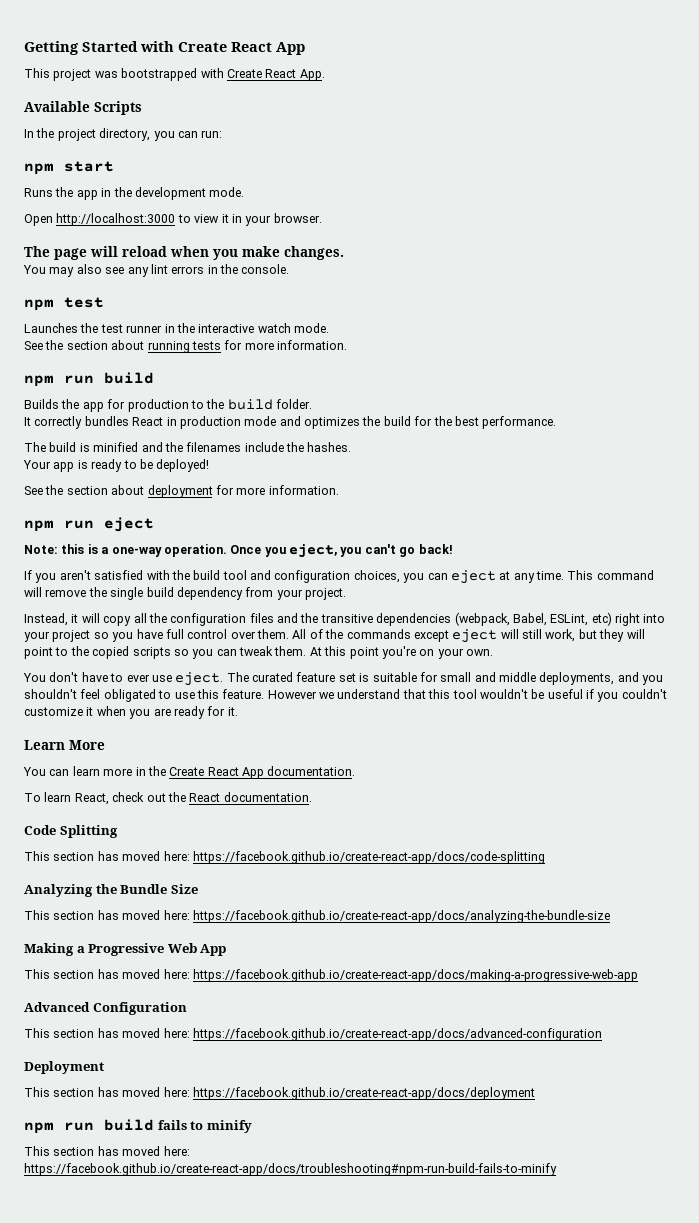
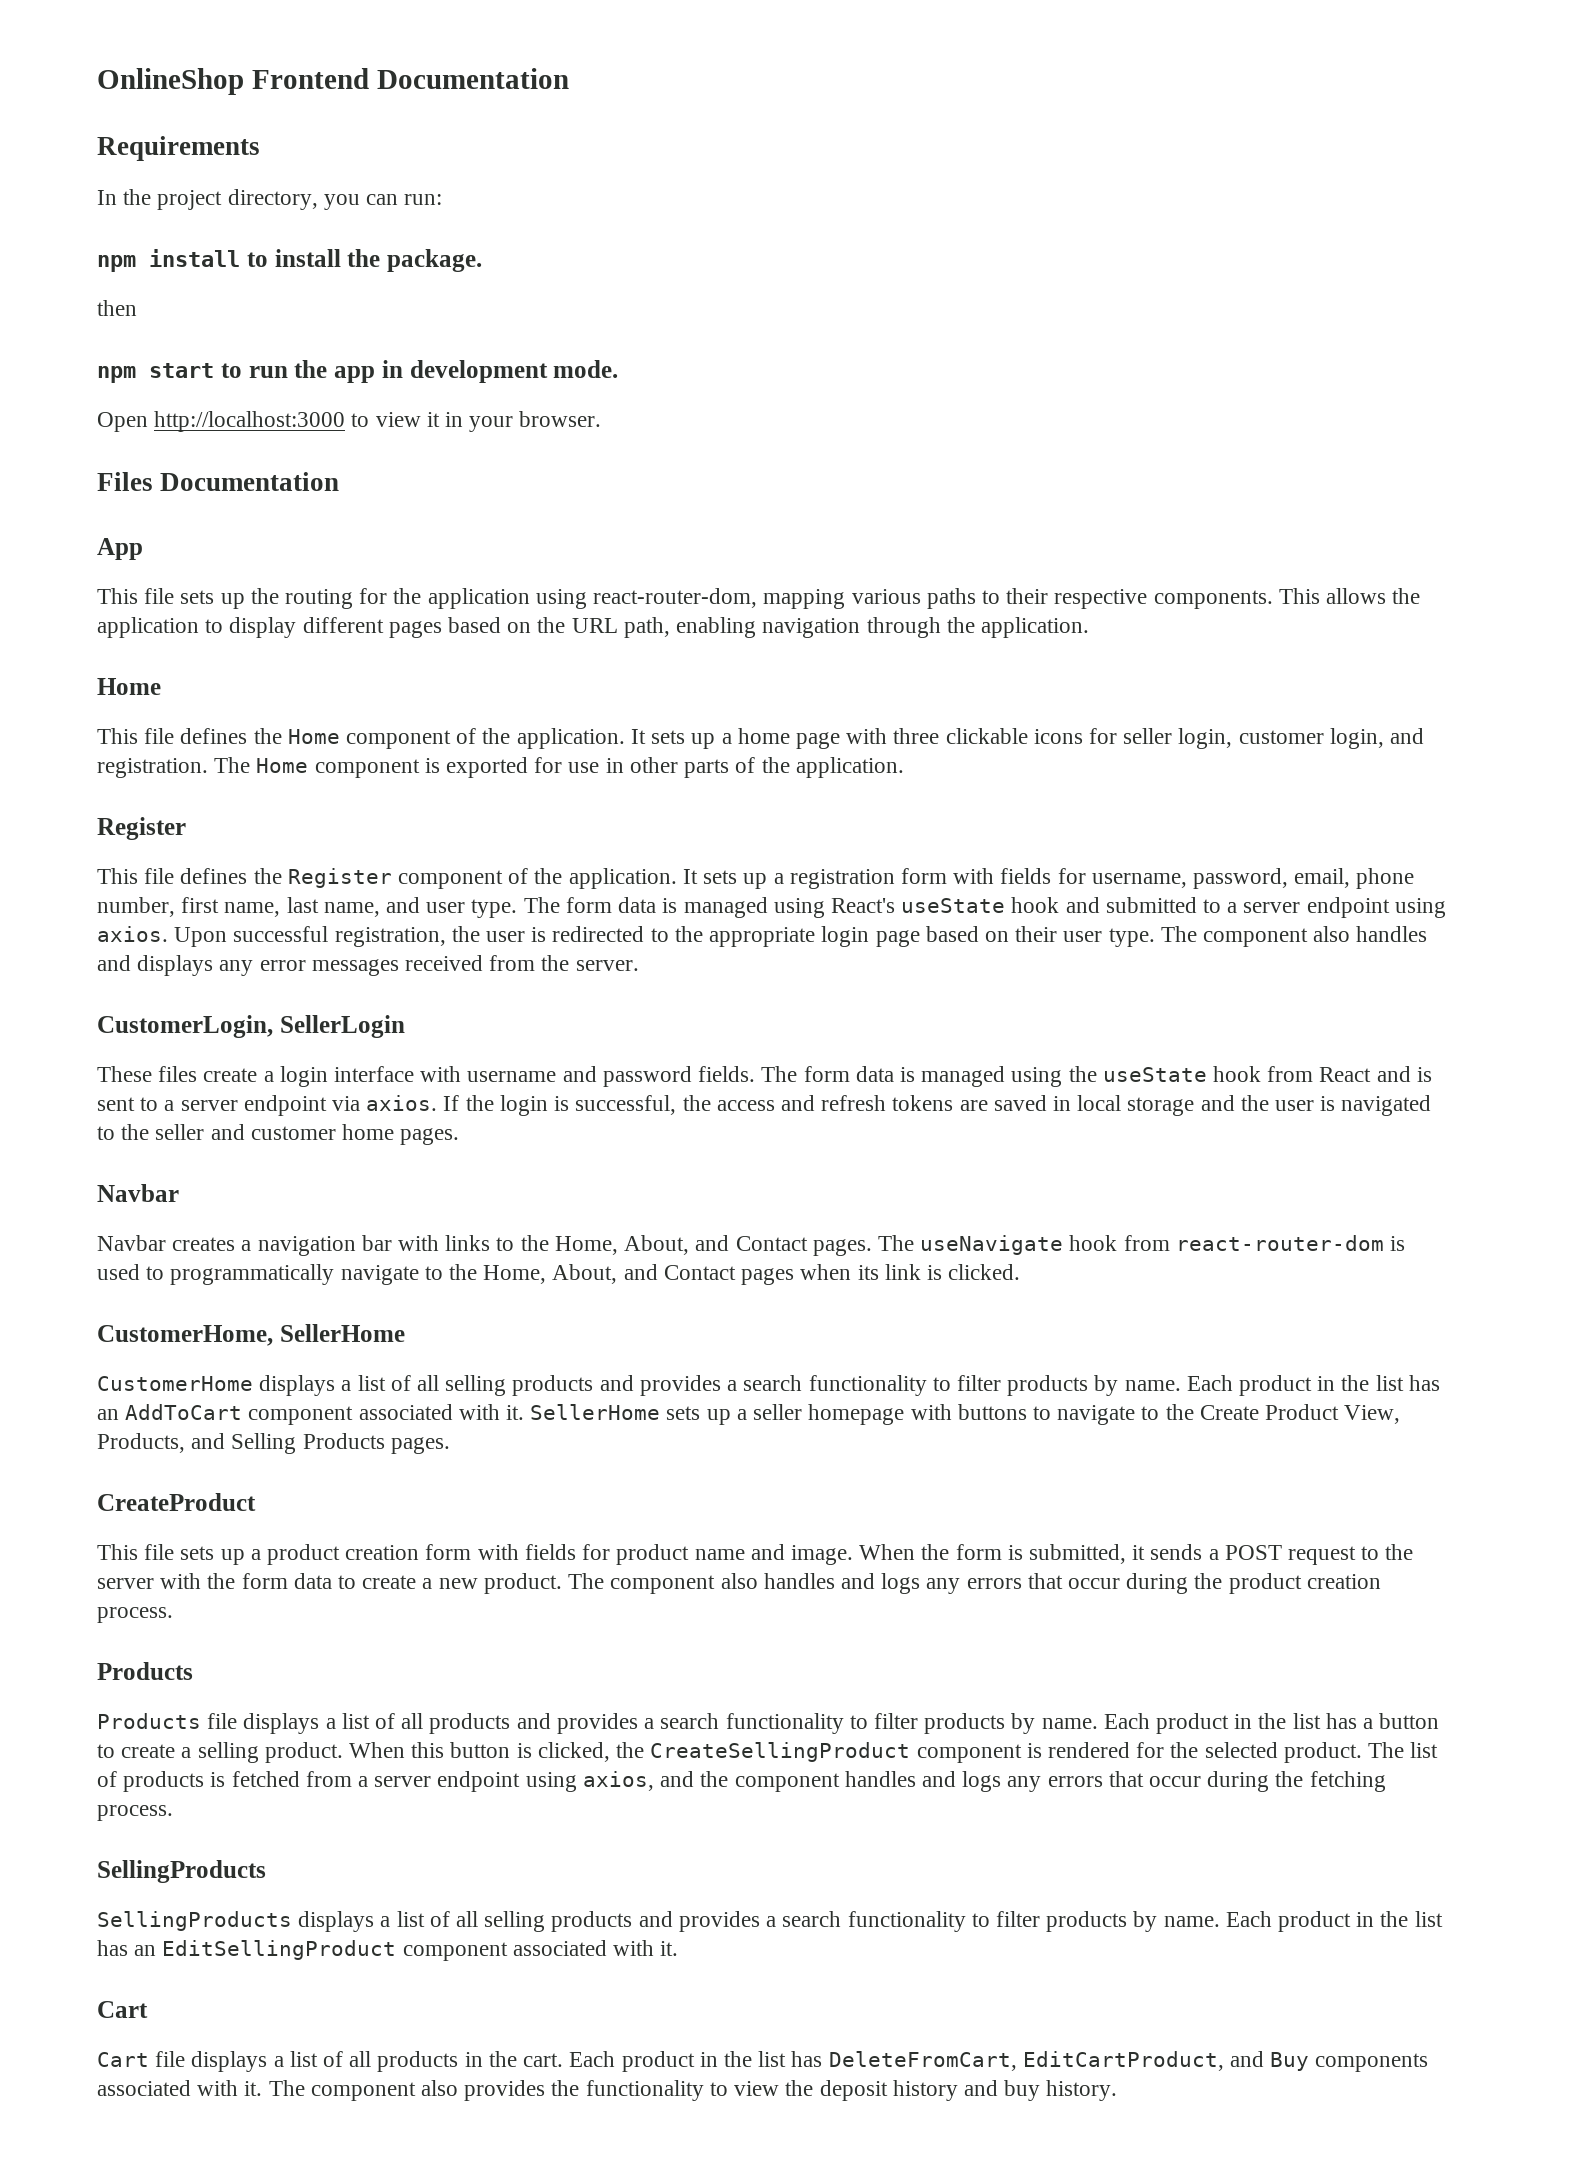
[24,41,305,55] [24,68,325,81] [24,101,142,115] Getting Started with Create React App // This project was bootstrapped with Create React App. // Available Scripts -> [97,68,569,95] [97,136,260,161] OnlineShop Frontend Documentation // Requirements
(223, 134) none -> [97,249,482,272] [97,300,137,316] // npm install to install the package. // then
[24,188,53,197] // Runs -> [220,363,288,378] to run
[113,187,132,197] the -> (403, 369) none
[24,246,344,260] [23,264,290,277] [24,297,104,311] [24,323,329,333] [24,340,347,353] [24,372,154,387] [24,399,312,412] [24,416,557,429] [24,442,352,452] [23,459,210,472] [24,485,339,498] [24,517,154,532] [24,544,453,558] [24,570,654,584] [24,587,346,600] [24,612,666,626] [24,629,645,643] [24,646,493,659] [23,672,664,686] [24,689,667,702] [24,706,238,719] [24,740,105,750] [23,766,356,779] [24,792,312,805] [24,825,118,838] [24,851,545,864] [24,884,198,897] [24,910,610,923] [24,943,227,956] [24,969,638,982] [24,1002,187,1015] [24,1028,602,1041] [24,1061,104,1074] [24,1087,535,1100] [24,1119,252,1134] [24,1146,190,1156] [24,1163,557,1176] The page will reload when you make changes. // You may also see any lint errors in the console. // npm test // Launches the test runner in the interactive watch mode. // See the section about running tests for more information. // npm run build // Builds the app for production to the build folder. // It correctly bundles React in production mode and optimizes the build for the best performance. // The build is minified and the filenames include the hashes. // Your app is ready to be deployed! // See the section about deployment for more information. // npm run eject // Note: this is a one-way operation. Once you eject, you can't go back! // If you aren't satisfied with the build tool and configuration choices, you can eject at any time. This command will remove the single build dependency from your project. // Instead, it will copy all the configuration files and the transitive dependencies (webpack, Babel, ESLint, etc) right into your project so you have full control over them. All of the commands except eject will still work, but they will point to the copied scripts so you can tweak them. At this point you're on your own. // You don't have to ever use eject. The curated feature set is suitable for small and middle deployments, and you shouldn't feel obligated to use this feature. However we understand that this tool wouldn't be useful if you couldn't customize it when you are ready for it. // Learn More // You can learn more in the Create React App documentation. // To learn React, check out the React documentation. // Code Splitting // This section has moved here: https://facebook.github.io/create-react-app/docs/code-splitting // Analyzing the Bundle Size // This section has moved here: https://facebook.github.io/create-react-app/docs/analyzing-the-bundle-size // Making a Progressive Web App // This section has moved here: https://facebook.github.io/create-react-app/docs/making-a-progressive-web-app // Advanced Configuration // This section has moved here: https://facebook.github.io/create-react-app/docs/advanced-configuration // Deployment // This section has moved here: https://facebook.github.io/create-react-app/docs/deployment // npm run build fails to minify // This section has moved here: https://facebook.github.io/create-react-app/docs/troubleshooting#npm-run-build-fails-to-minify -> [97,472,340,491] [97,538,143,560] [97,588,1421,609] [97,617,1089,638] [97,678,161,695] [97,728,1425,749] [97,757,904,778] [97,817,186,840] [97,868,1415,889] [97,897,1446,918] [97,926,1428,947] [97,955,639,976] [97,1015,405,1038] [97,1066,1432,1087] [97,1095,1432,1116] [97,1124,460,1145] [97,1184,179,1202] [97,1235,1405,1256] [97,1264,1021,1285] [97,1324,405,1346] [97,1375,1440,1396] [97,1404,1401,1425] [97,1433,450,1454] [97,1493,256,1511] [97,1544,1414,1565] [97,1573,1381,1594] [97,1607,173,1623] [97,1662,193,1680] [97,1713,1440,1734] [97,1742,1439,1763] [97,1771,1386,1792] [97,1805,173,1821] [97,1860,266,1883] [97,1911,1443,1932] [97,1940,679,1961] [97,2001,148,2018] [97,2051,1429,2072] [97,2080,1118,2101] Files Documentation // App // This file sets up the routing for the application using react-router-dom, mapping various paths to their respective components. This allows the application to display different pages based on the URL path, enabling navigation through the application. // Home // This file defines the Home component of the application. It sets up a home page with three clickable icons for seller login, customer login, and registration. The Home component is exported for use in other parts of the application. // Register // This file defines the Register component of the application. It sets up a registration form with fields for username, password, email, phone number, first name, last name, and user type. The form data is managed using React's useState hook and submitted to a server endpoint using axios. Upon successful registration, the user is redirected to the appropriate login page based on their user type. The component also handles and displays any error messages received from the server. // CustomerLogin, SellerLogin // These files create a login interface with username and password fields. The form data is managed using the useState hook from React and is sent to a server endpoint via axios. If the login is successful, the access and refresh tokens are saved in local storage and the user is navigated to the seller and customer home pages. // Navbar // Navbar creates a navigation bar with links to the Home, About, and Contact pages. The useNavigate hook from react-router-dom is used to programmatically navigate to the Home, About, and Contact pages when its link is clicked. // CustomerHome, SellerHome // CustomerHome displays a list of all selling products and provides a search functionality to filter products by name. Each product in the list has an AddToCart component associated with it. SellerHome sets up a seller homepage with buttons to navigate to the Create Product View, Products, and Selling Products pages. // CreateProduct // This file sets up a product creation form with fields for product name and image. When the form is submitted, it sends a POST request to the server with the form data to create a new product. The component also handles and logs any errors that occur during the product creation process. // Products // Products file displays a list of all products and provides a search functionality to filter products by name. Each product in the list has a button to create a selling product. When this button is clicked, the CreateSellingProduct component is rendered for the selected product. The list of products is fetched from a server endpoint using axios, and the component handles and logs any errors that occur during the fetching process. // SellingProducts // SellingProducts displays a list of all selling products and provides a search functionality to filter products by name. Each product in the list has an EditSellingProduct component associated with it. // Cart // Cart file displays a list of all products in the cart. Each product in the list has DeleteFromCart, EditCartProduct, and Buy components associated with it. The component also provides the functionality to view the deposit history and buy history.

